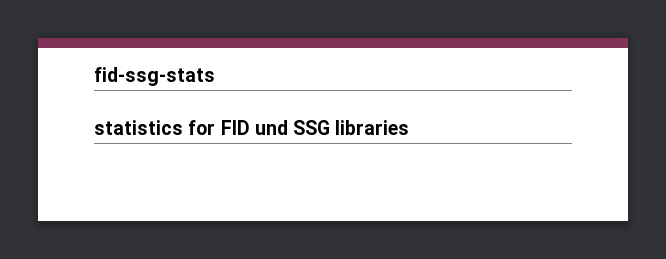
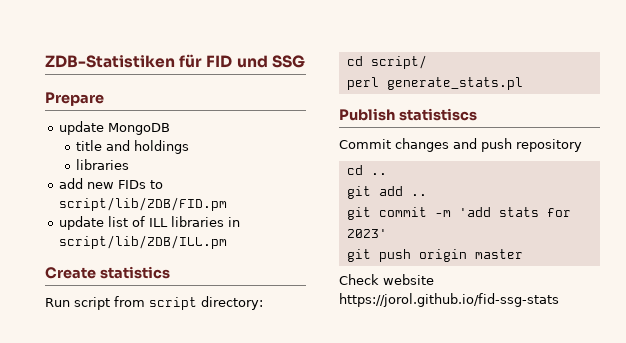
[94,67,215,86] [94,120,216,135] fid-ssg-stats // statistics for -> [45,54,203,68] ZDB-Statistiken für
[335,120,410,135] libraries -> [45,92,104,106] [58,121,170,135] [76,140,190,154] [76,159,130,170] [58,178,163,189] [58,197,227,211] [58,216,240,230] [58,235,227,249] [45,266,170,279] [45,296,263,310] [346,55,427,69] [346,77,523,90] [339,108,477,121] [339,138,582,152] [346,165,387,175] [346,186,427,199] [346,207,571,220] [346,229,387,238] [346,249,523,262] [339,274,434,285] [339,293,559,307] // Prepare // update MongoDB // title and holdings // libraries // add new FIDs to script/lib/ZDB/FID.pm // update list of ILL libraries in script/lib/ZDB/ILL.pm // Create statistics // Run script from script directory: // cd script/ // perl generate_stats.pl // Publish statistiscs // Commit changes and push repository // cd .. // git add .. // git commit -m 'add stats for 2023' // git push origin master // Check website https://jorol.github.io/fid-ssg-stats

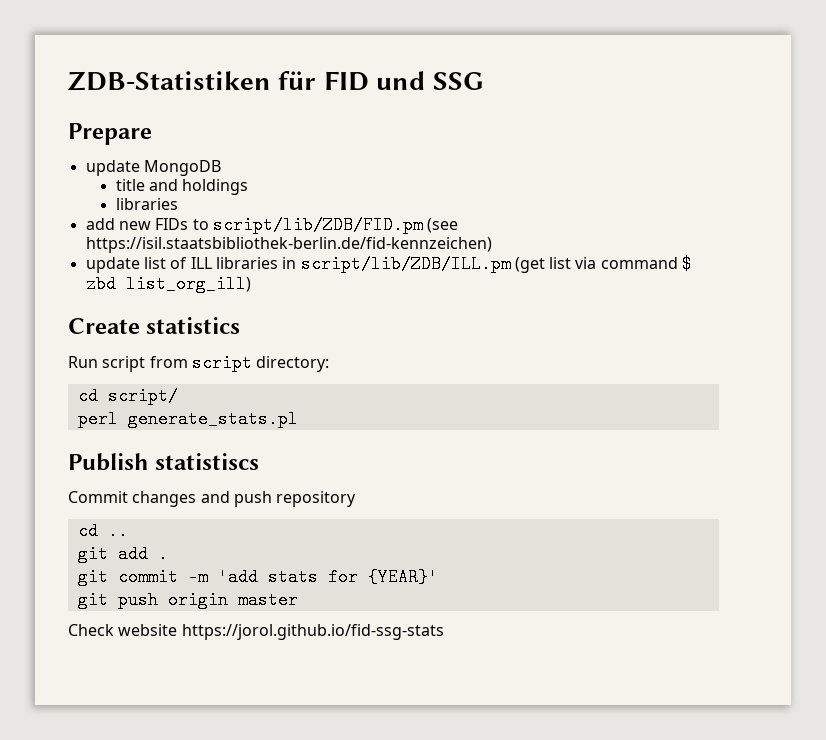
(227, 204) none -> [427,218,459,233] [85,237,492,253] (see https://isil.staatsbibliothek-berlin.de/fid-kennzeichen)
(227, 242) none -> [514,255,693,273] [85,275,251,293] (get list via command $ zbd list_org_ill)
[410,194,427,196] .. -> [157,545,168,563] .
[346,229,387,238] 2023' -> [367,568,438,586] {YEAR}'

